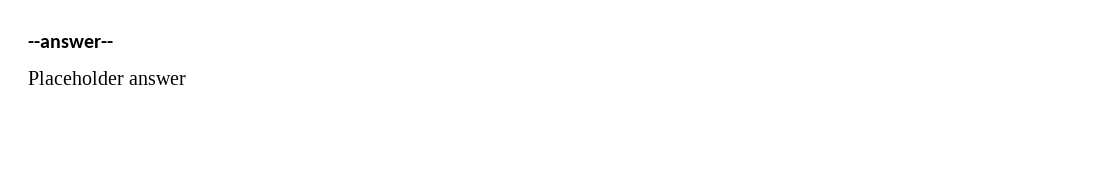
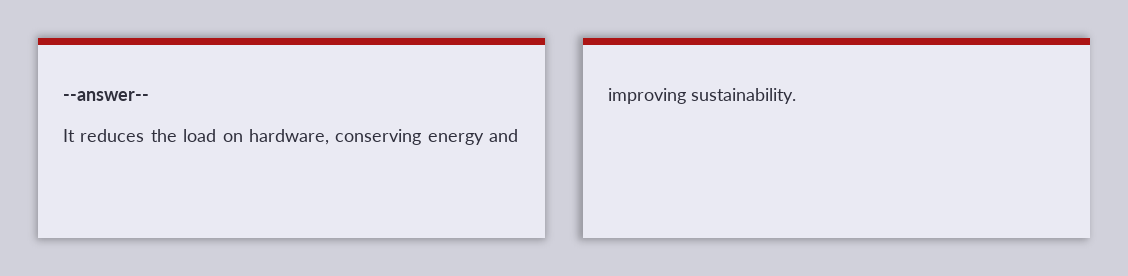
[28,71,187,85] Placeholder answer -> [63,129,518,145] [608,88,796,104] It reduces the load on hardware, conserving energy and improving sustainability.

